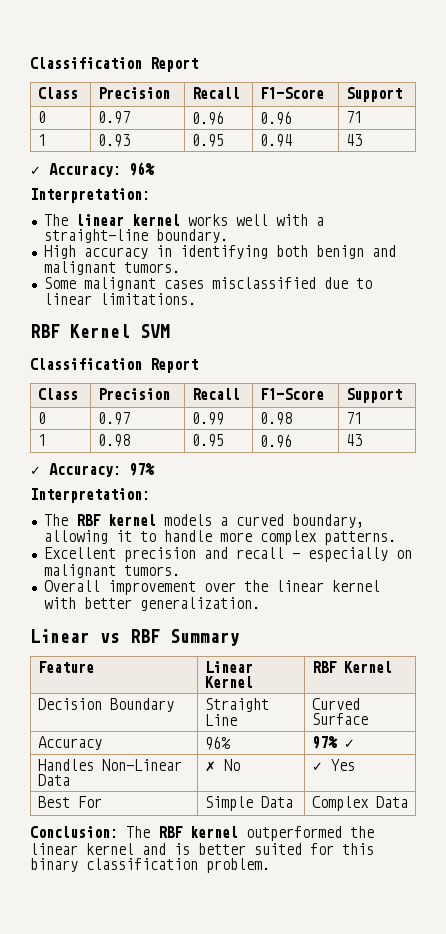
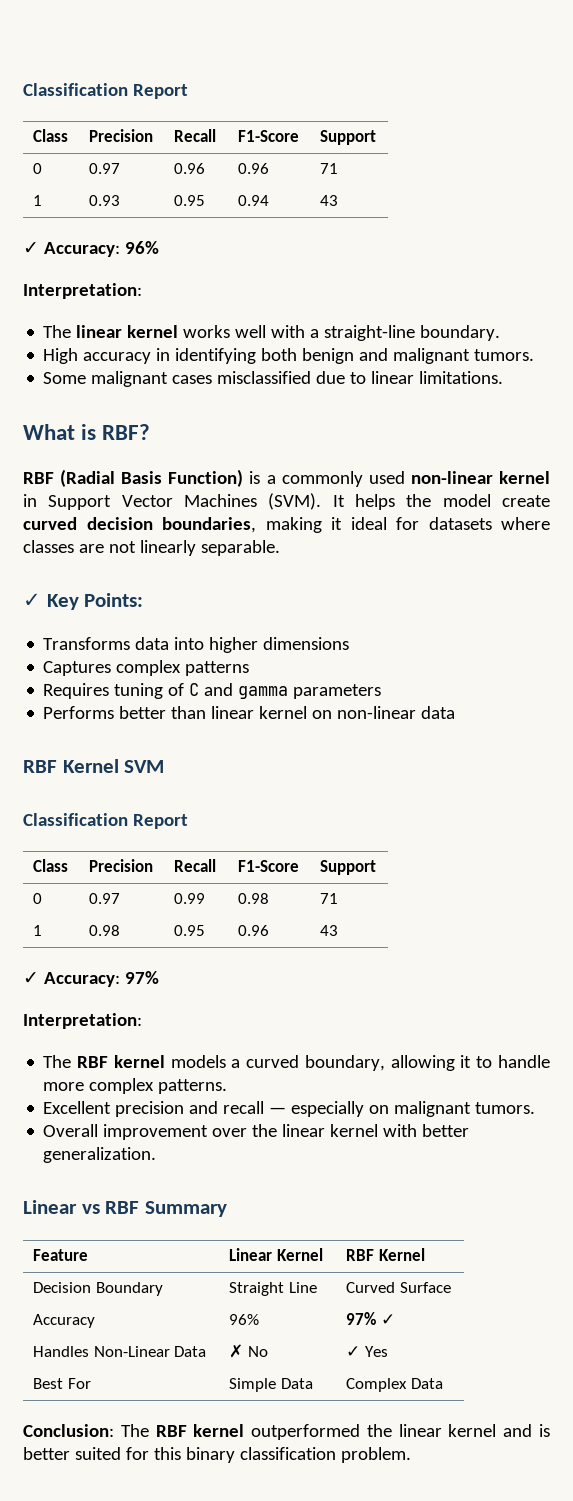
(196, 299) none -> [23,424,151,440] [23,469,550,487] [23,493,550,510] [23,517,550,533] [23,540,280,556] [23,593,144,610] [43,637,350,653] [43,660,250,676] [43,683,382,699] [43,706,456,719] // What is RBF? // RBF (Radial Basis Function) is a commonly used non-linear kernel in Support Vector Machines (SVM). It helps the model create curved decision boundaries, making it ideal for datasets where classes are not linearly separable. // ✓ Key Points: // Transforms data into higher dimensions // Captures complex patterns // Requires tuning of C and gamma parameters // Performs better than linear kernel on non-linear data

